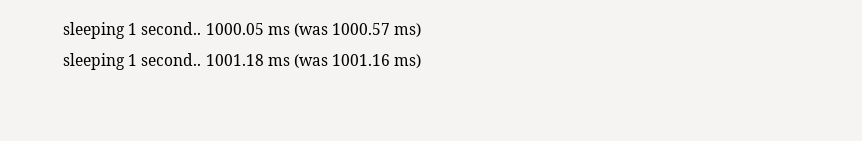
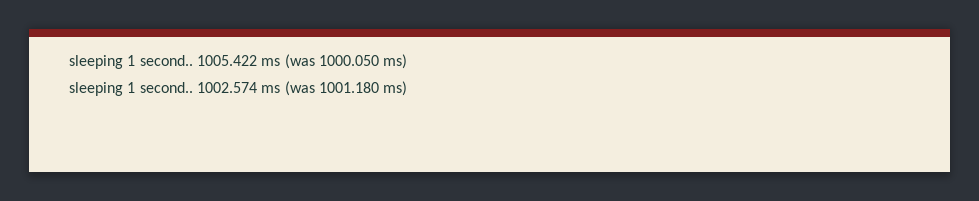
[63,22,391,39] sleeping 1 second.. 1000.05 ms (was 1000.57 -> [69,54,379,69] sleeping 1 second.. 1005.422 ms (was 1000.050
[205,54,391,68] 1001.18 ms (was 1001.16 -> [196,81,379,96] 1002.574 ms (was 1001.180

